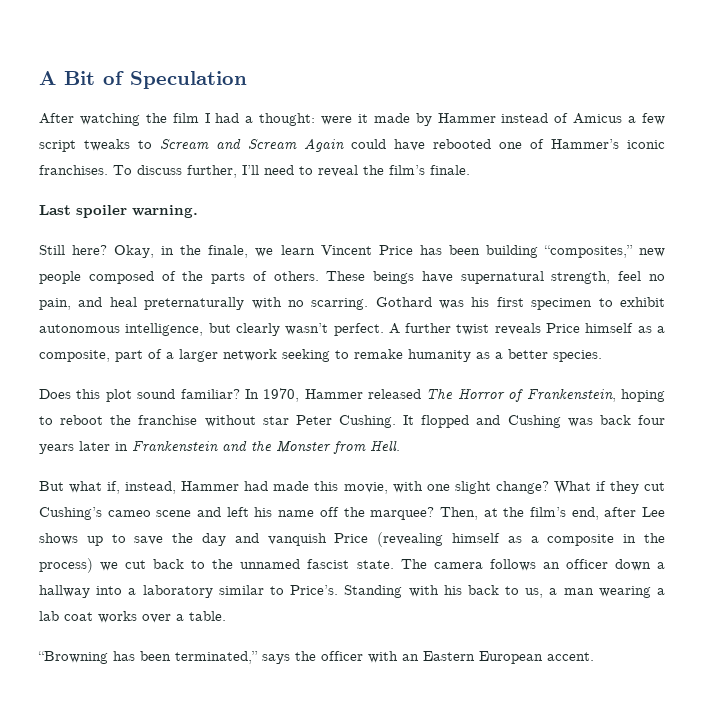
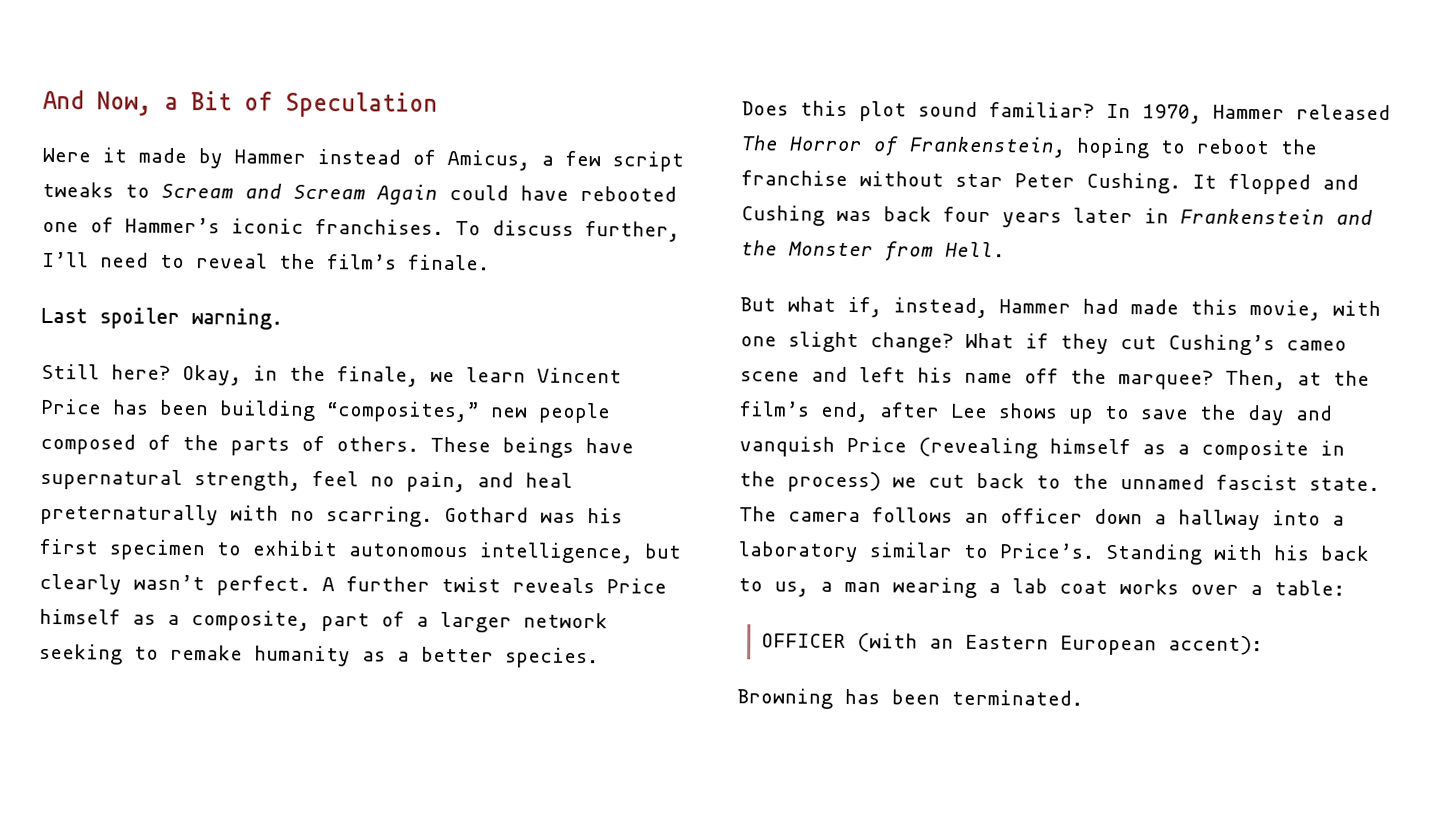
[39,71,56,85] A -> [43,89,179,116] And Now, a
[39,113,353,126] After watching the film I had a thought: were -> [42,147,91,163] Were
[573,113,623,124] Amicus -> [447,149,530,171] Amicus,
[189,611,226,621] [38,651,594,664] table. // “Browning has been terminated,” says the officer with an Eastern European accent. -> [1274,580,1345,596] [761,633,1264,656] [737,688,1083,709] table: // OFFICER (with an Eastern European accent): // Browning has been terminated.

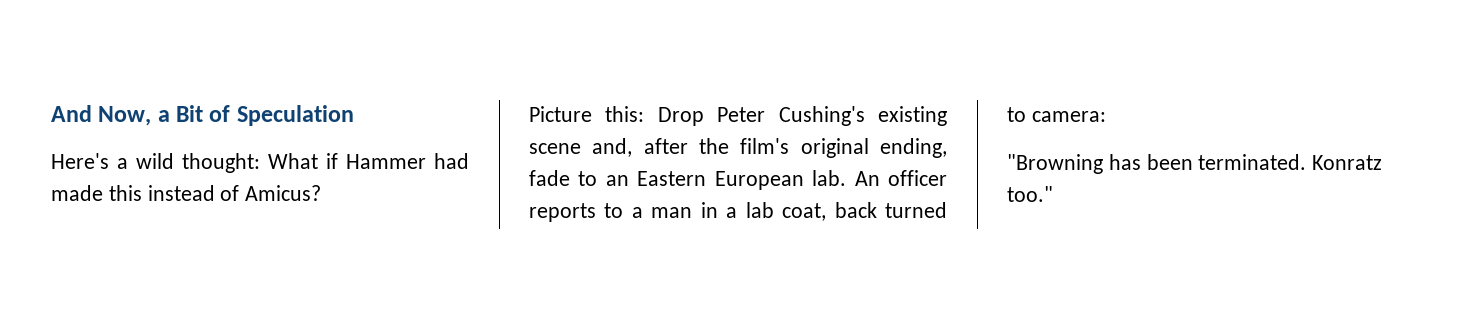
[42,147,684,172] [42,181,677,205] [42,217,680,242] [42,251,490,271] [41,307,283,330] [41,363,622,387] [40,398,611,424] [40,433,634,458] [40,468,573,493] [40,503,623,527] [39,538,681,564] [39,573,667,596] [39,608,608,633] [39,643,599,669] [742,100,1391,124] [741,135,1318,159] [741,170,1359,195] [741,205,1373,228] [741,240,1005,262] [740,296,1381,321] [740,331,1347,356] [740,366,1370,391] [739,401,1333,426] [739,436,1345,461] [739,471,1380,493] [739,506,1345,531] [738,541,1369,565] [738,577,1345,598] [761,633,1264,656] [737,688,833,709] Were it made by Hammer instead of Amicus, a few script tweaks to Scream and Scream Again could have rebooted one of Hammer’s iconic franchises. To discuss further, I’ll need to reveal the film’s finale. // Last spoiler warning. // Still here? Okay, in the finale, we learn Vincent Price has been building “composites,” new people composed of the parts of others. These beings have supernatural strength, feel no pain, and heal preternaturally with no scarring. Gothard was his first specimen to exhibit autonomous intelligence, but clearly wasn’t perfect. A further twist reveals Price himself as a composite, part of a larger network seeking to remake humanity as a better species. // Does this plot sound familiar? In 1970, Hammer released The Horror of Frankenstein, hoping to reboot the franchise without star Peter Cushing. It flopped and Cushing was back four years later in Frankenstein and the Monster from Hell. // But what if, instead, Hammer had made this movie, with one slight change? What if they cut Cushing’s cameo scene and left his name off the marquee? Then, at the film’s end, after Lee shows up to save the day and vanquish Price (revealing himself as a composite in the process) we cut back to the unnamed fascist state. The camera follows an officer down a hallway into a laboratory similar to Price’s. Standing with his back to us, a man wearing a lab coat works over a table: // OFFICER (with an Eastern European accent): // Browning -> [51,153,469,173] [51,185,322,201] [529,106,947,126] [529,138,947,158] [529,170,947,190] [529,202,947,222] [1007,107,1106,122] [1007,154,1103,174] Here's a wild thought: What if Hammer had made this instead of Amicus? // Picture this: Drop Peter Cushing's existing scene and, after the film's original ending, fade to an Eastern European lab. An officer reports to a man in a lab coat, back turned to camera: // "Browning
(1083, 697) none -> [1312,155,1383,170] [1007,186,1053,202] Konratz too."

